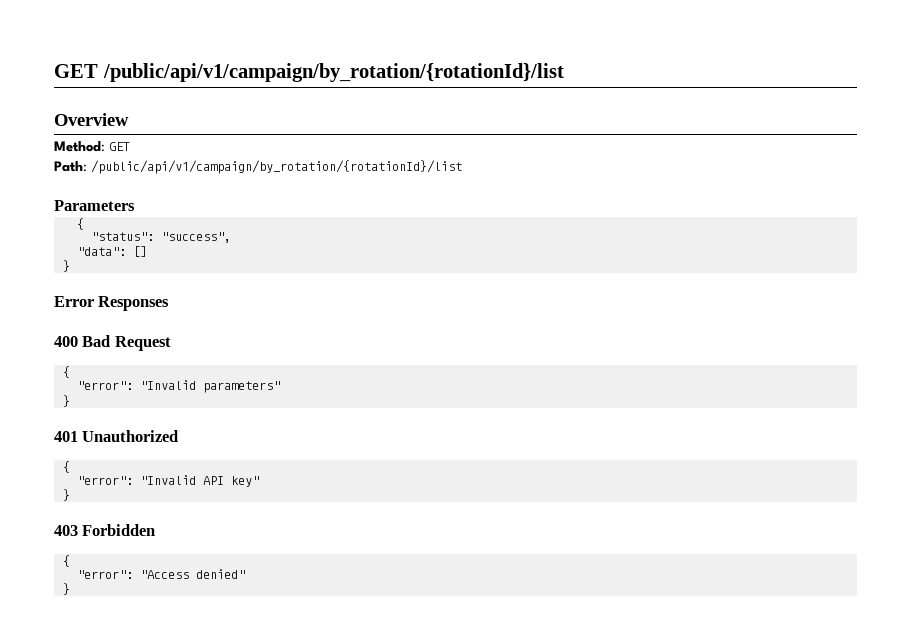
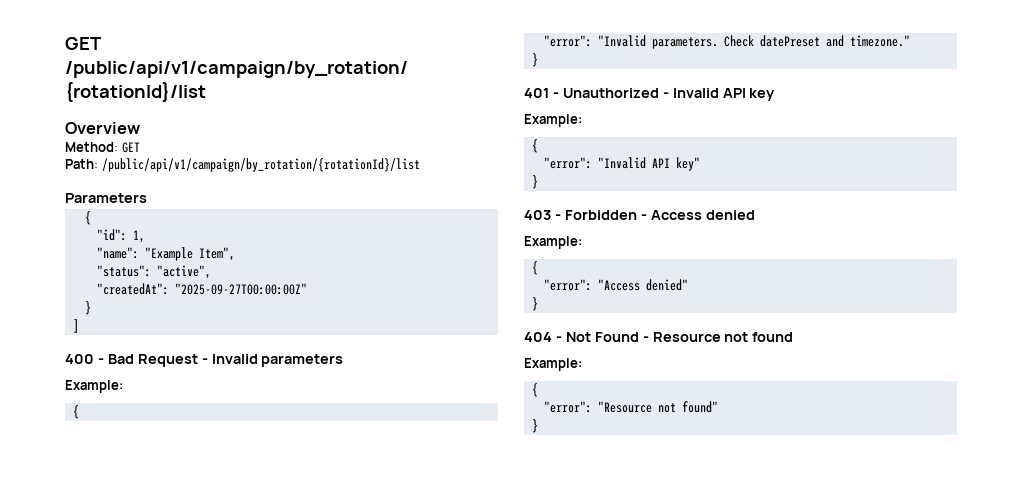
[90,232,231,243] [76,246,147,257] [62,260,70,272] [54,296,170,311] "status": "success", // "data": [] // } // Error Responses -> [96,229,145,243] [96,247,235,261] [96,265,211,279] [96,283,307,295] [84,301,91,315] [72,319,79,333] "id": 1, // "name": "Example Item", // "status": "active", // "createdAt": "2025-09-27T00:00:00Z" // } // ]
(78, 341) none -> [97,358,104,364] -
[62,366,70,378] [76,380,280,393] // { // "error": "Invalid parameters" -> [201,354,344,367] [65,380,123,393] [72,405,79,419] [543,35,910,49] - Invalid parameters // Example: // { // "error": "Invalid parameters. Check datePreset and timezone."
(78, 436) none -> [552,92,559,98] -
(179, 436) none -> [662,88,776,101] [524,114,582,127] - Invalid API key // Example:
(78, 530) none -> [554,214,561,220] -
(156, 530) none -> [640,210,755,220] [524,236,582,249] - Access denied // Example:
(70, 589) none -> [524,332,794,342] [524,358,582,371] [531,383,538,397] [543,401,718,413] [531,419,538,433] // 404 - Not Found - Resource not found // Example: // { // "error": "Resource not found" // }

